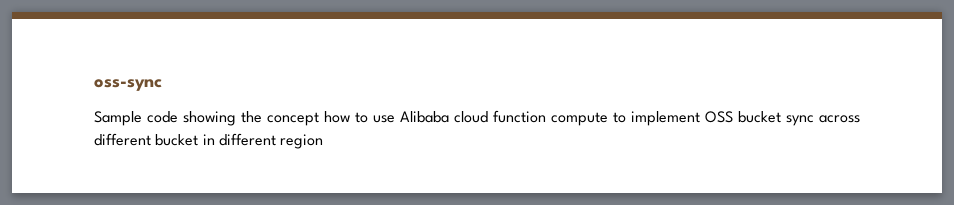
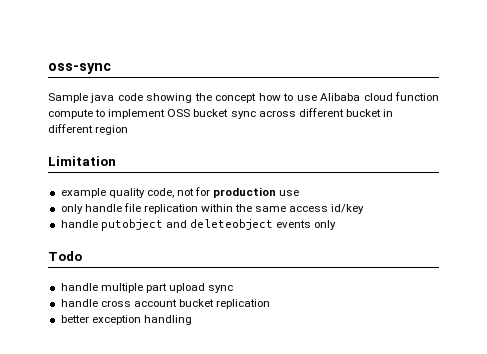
(142, 118) none -> [90,93,115,103] java
(324, 141) none -> [48,156,116,166] [60,187,300,198] [60,203,365,214] [60,219,337,231] [48,251,82,261] [60,283,234,293] [60,299,271,309] [60,315,192,325] // Limitation // example quality code, not for production use // only handle file replication within the same access id/key // handle putobject and deleteobject events only // Todo // handle multiple part upload sync // handle cross account bucket replication // better exception handling

